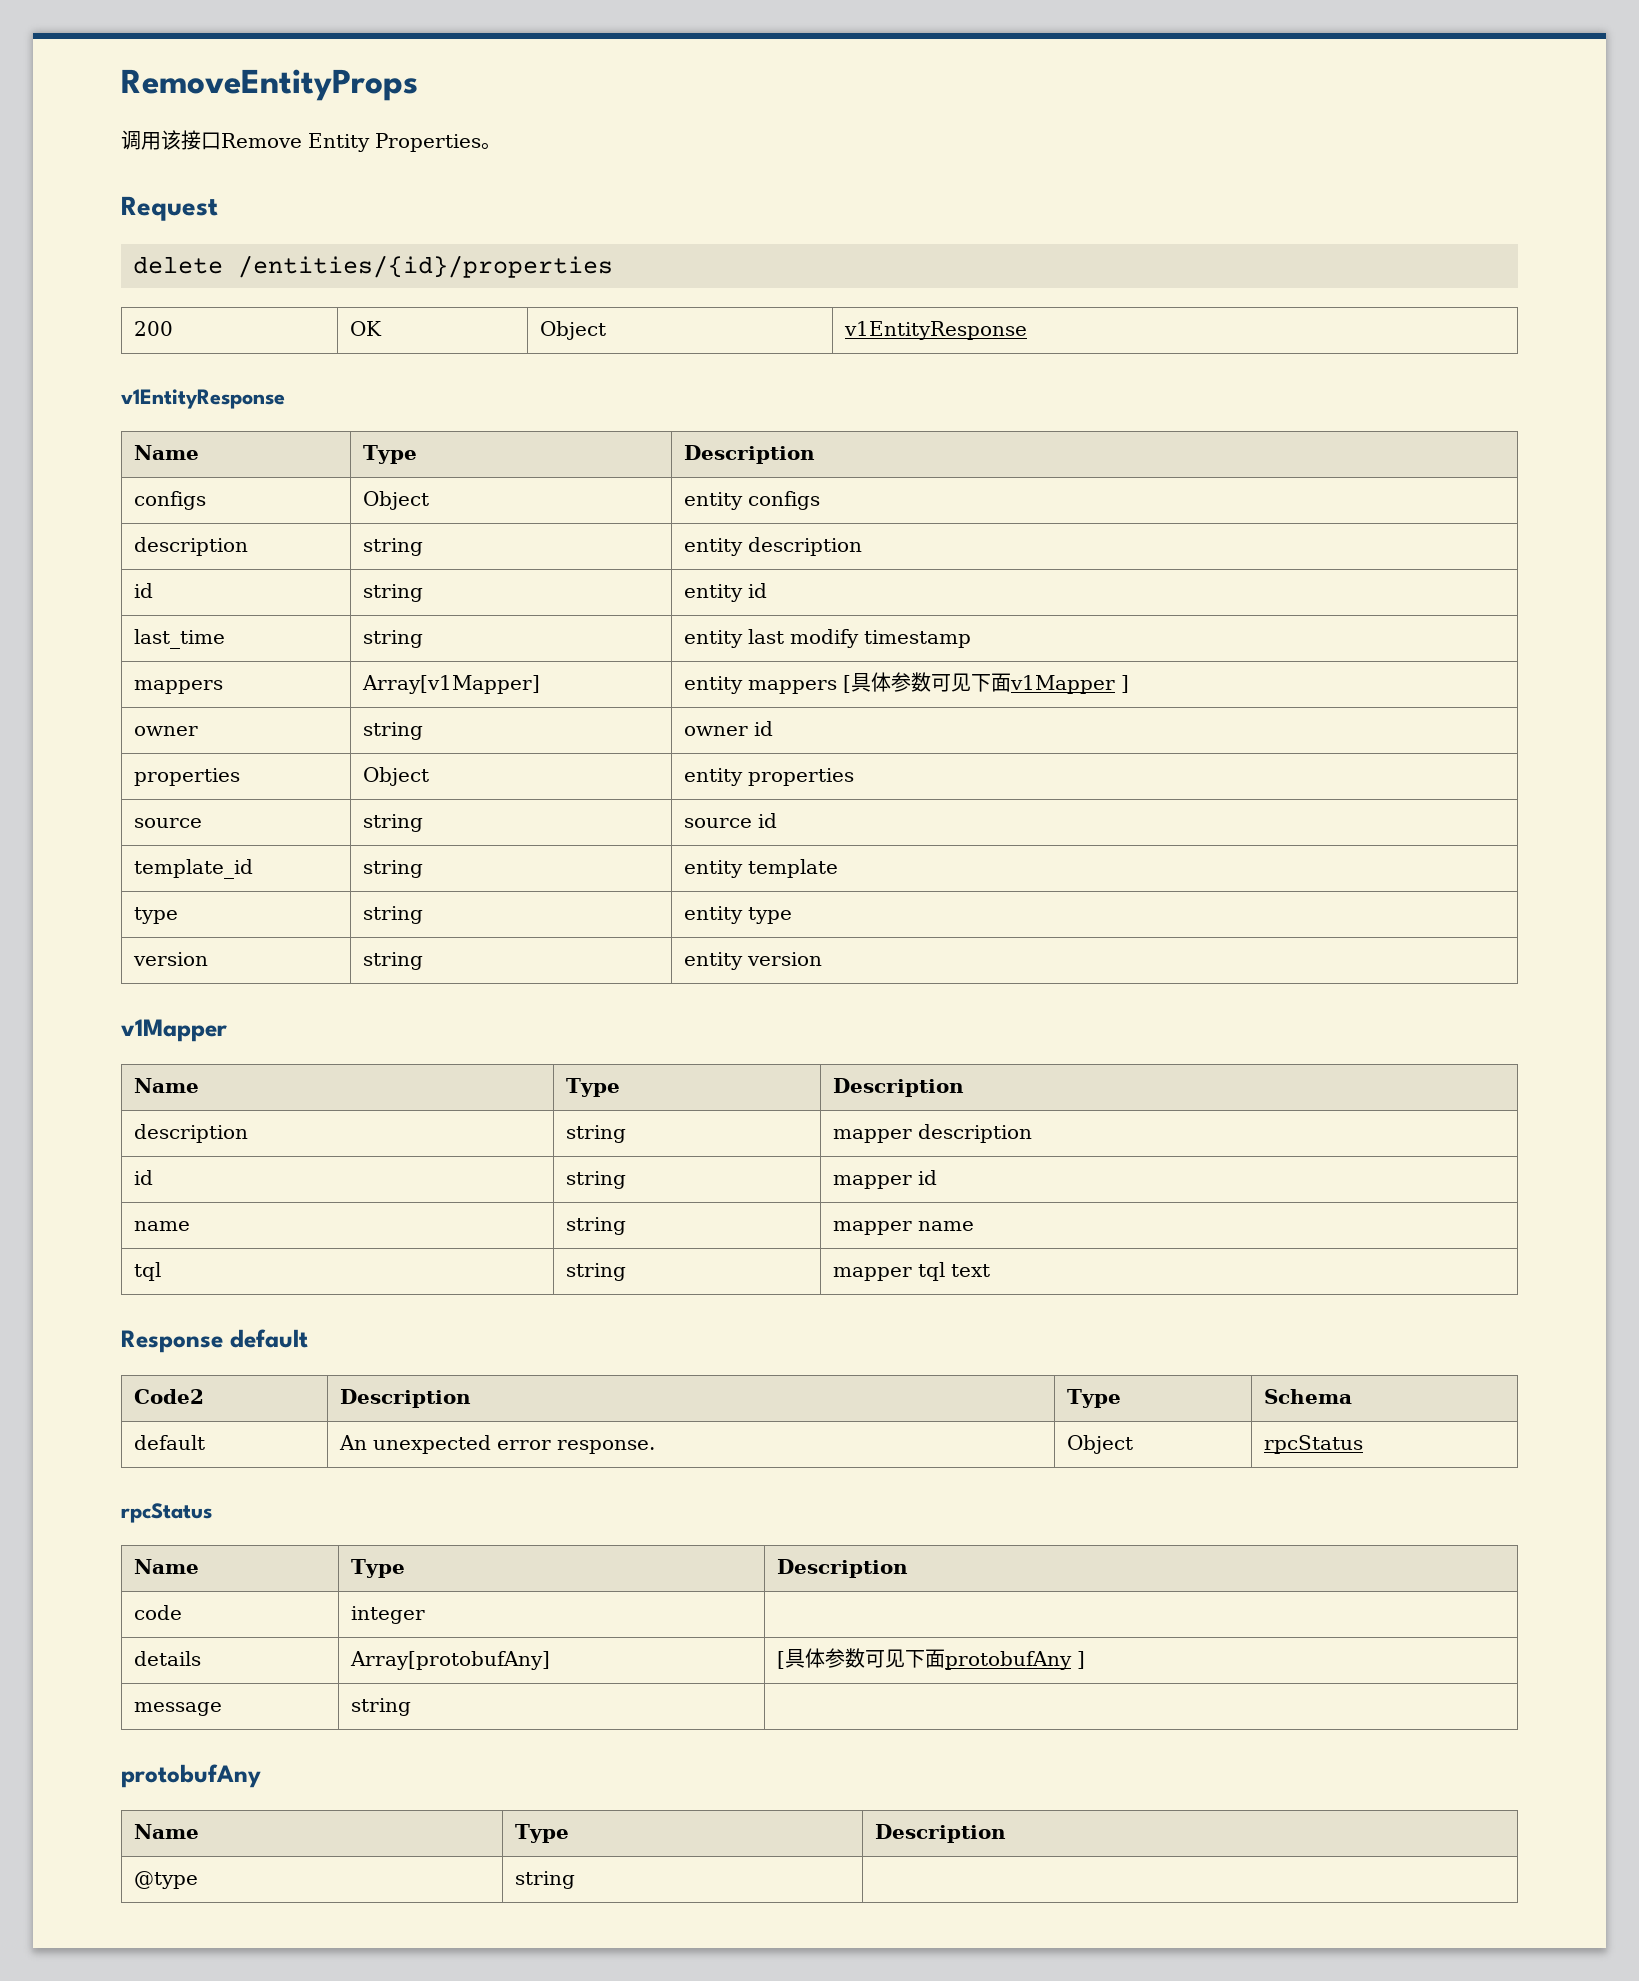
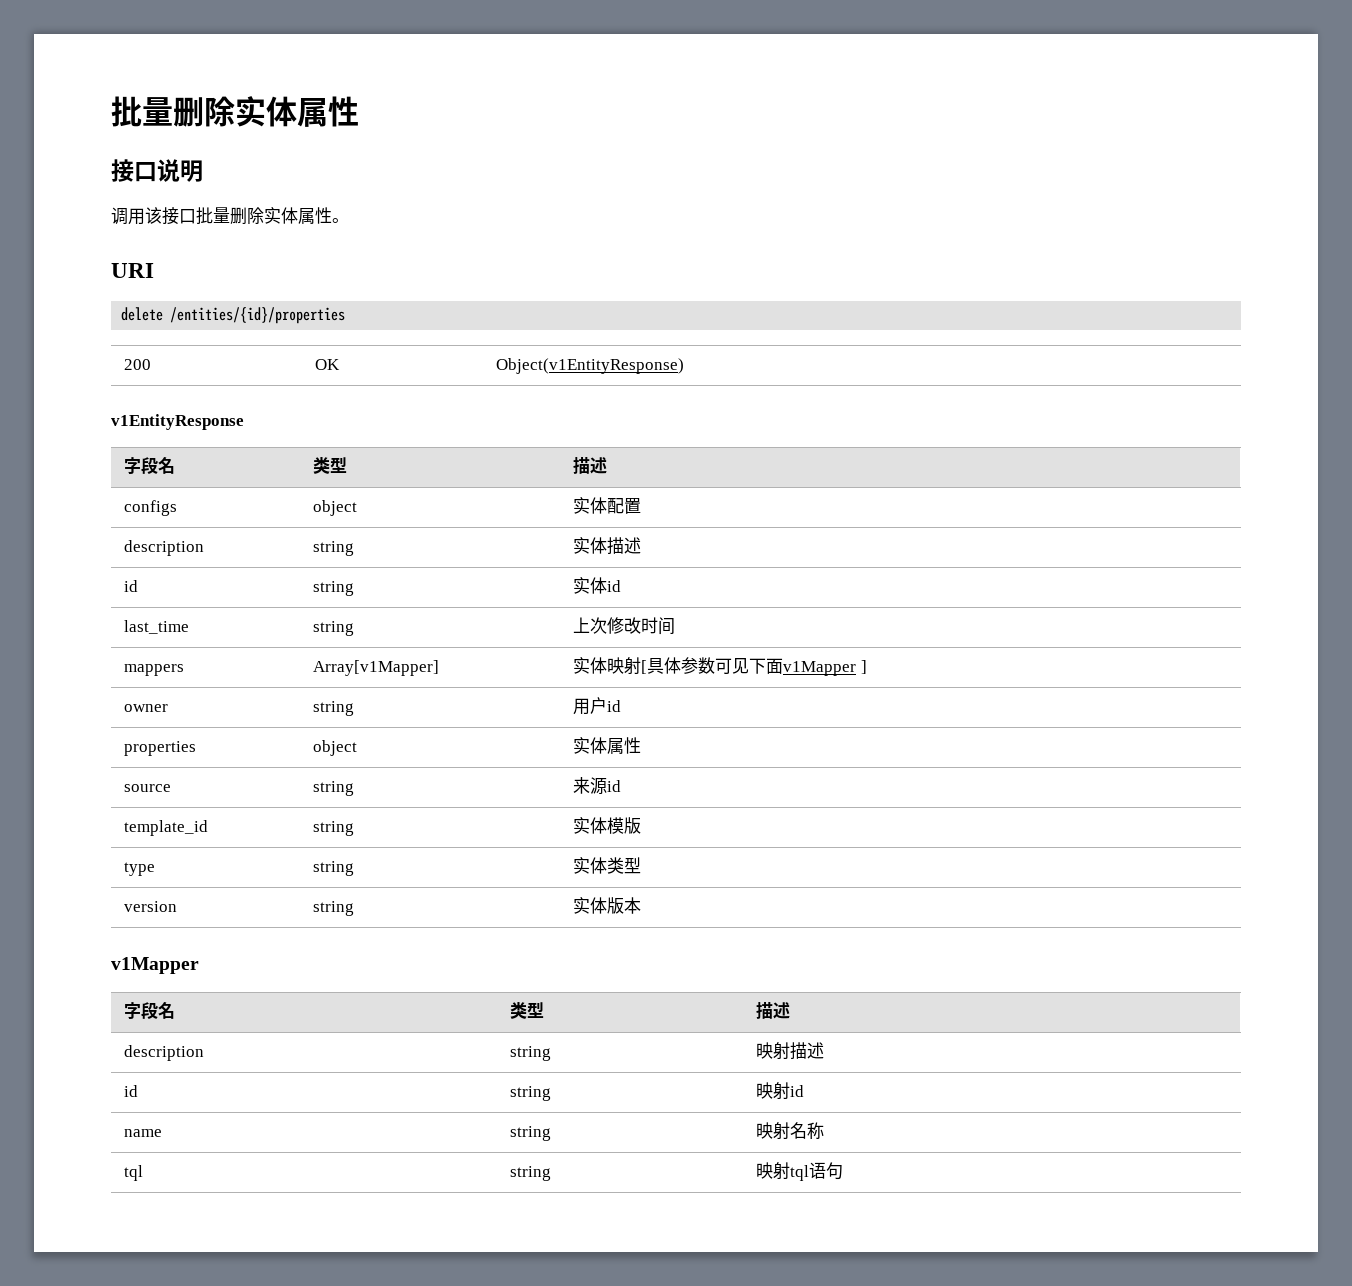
[121,69,418,101] RemoveEntityProps -> [111,96,359,127] [111,159,203,182] 批量删除实体属性 // 接口说明
[221,133,481,152] Remove Entity Properties -> [196,207,332,225] 批量删除实体属性
[121,196,218,221] Request -> [111,263,154,278] URI
[540,321,607,340] [844,321,1028,340] [121,389,285,409] [134,445,200,460] [363,445,418,464] [684,445,816,464] [134,491,207,510] [363,491,430,510] [684,491,821,510] [134,537,249,556] [363,538,424,556] [684,537,863,556] [134,583,154,598] [363,584,424,602] [684,584,744,602] Object | v1EntityResponse // v1EntityResponse // Name | Type | Description // configs | Object | entity configs // description | string | entity description // id | string | entity -> [496,358,685,374] [111,414,244,430] [124,457,176,474] [313,457,348,474] [573,457,608,474] [124,500,178,516] [313,500,358,516] [573,497,642,514] [124,540,205,556] [313,541,355,556] [573,537,642,555] [124,580,139,592] [313,581,355,596] [573,577,608,594] Object(v1EntityResponse) // v1EntityResponse // 字段名 | 类型 | 描述 // configs | object | 实体配置 // description | string | 实体描述 // id | string | 实体
[684,629,972,648] entity last modify timestamp -> [573,617,676,635] 上次修改时间
[684,676,838,694] entity mappers -> [573,657,642,675] 实体映射
[684,726,749,736] owner -> [573,697,608,715] 用户
[363,767,430,786] [684,768,855,786] Object | entity properties -> [313,740,358,756] [573,737,642,754] object | 实体属性
[684,818,753,828] source -> [573,777,608,795] 来源
[684,859,839,878] entity template -> [573,817,642,834] 实体模版
[684,906,793,924] entity type -> [573,857,642,874] 实体类型
[684,952,823,970] entity version -> [573,897,642,914] 实体版本
[134,1078,200,1093] [566,1078,621,1097] [833,1078,965,1097] [134,1124,249,1143] [566,1125,627,1143] [833,1124,1033,1143] [134,1170,154,1185] [566,1171,627,1189] [833,1175,913,1189] Name | Type | Description // description | string | mapper description // id | string | mapper -> [124,1002,176,1019] [510,1002,545,1019] [756,1002,791,1019] [124,1045,205,1061] [510,1046,552,1061] [756,1042,825,1060] [124,1085,139,1097] [510,1086,552,1101] [756,1082,791,1100] 字段名 | 类型 | 描述 // description | string | 映射描述 // id | string | 映射
[833,1221,975,1235] mapper name -> [756,1122,825,1140] 映射名称
[833,1262,991,1281] [121,1329,308,1353] [134,1389,205,1404] [340,1389,472,1408] [1067,1389,1122,1408] [1264,1389,1353,1404] [134,1435,206,1450] [339,1435,656,1454] [1067,1435,1134,1454] [1264,1435,1364,1454] [121,1503,212,1523] [134,1559,200,1574] [351,1559,406,1578] [777,1559,909,1578] [134,1605,183,1620] [351,1606,426,1624] [134,1651,202,1666] [350,1651,551,1670] [777,1648,1086,1670] [134,1702,223,1716] [351,1698,412,1716] [121,1764,261,1788] [134,1824,200,1839] [515,1824,570,1843] [875,1824,1007,1843] [134,1871,199,1889] [515,1871,576,1889] mapper tql text // Response default // Code2 | Description | Type | Schema // default | An unexpected error response. | Object | rpcStatus // rpcStatus // Name | Type | Description // code | integer | // details | Array[protobufAny] | [具体参数可见下面protobufAny ] // message | string | // protobufAny // Name | Type | Description // @type | string | -> [756,1162,844,1181] 映射tql语句

